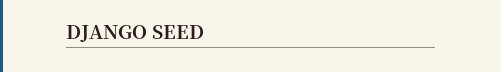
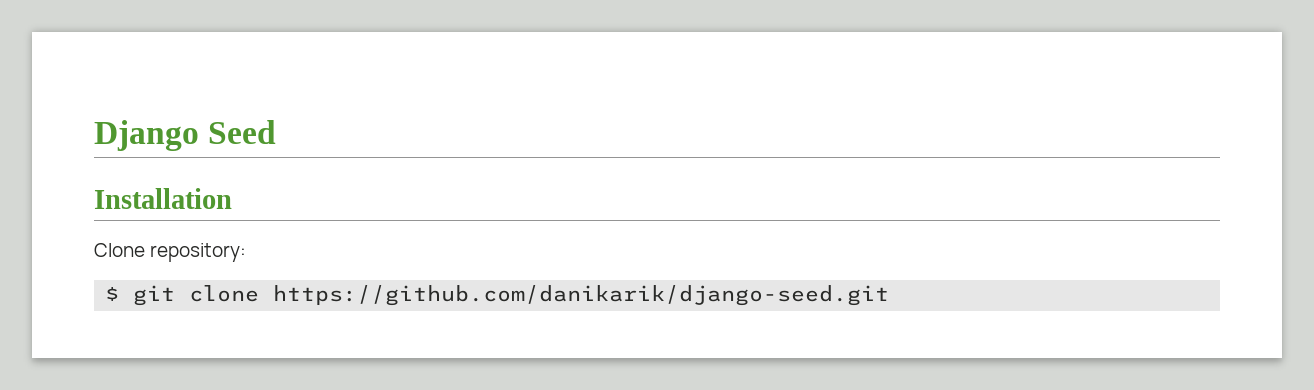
[66,25,205,42] DJANGO SEED -> [94,120,277,151] [94,188,232,209] [94,243,247,262] [105,285,890,306] Django Seed // Installation // Clone repository: // $ git clone https://github.com/danikarik/django-seed.git

